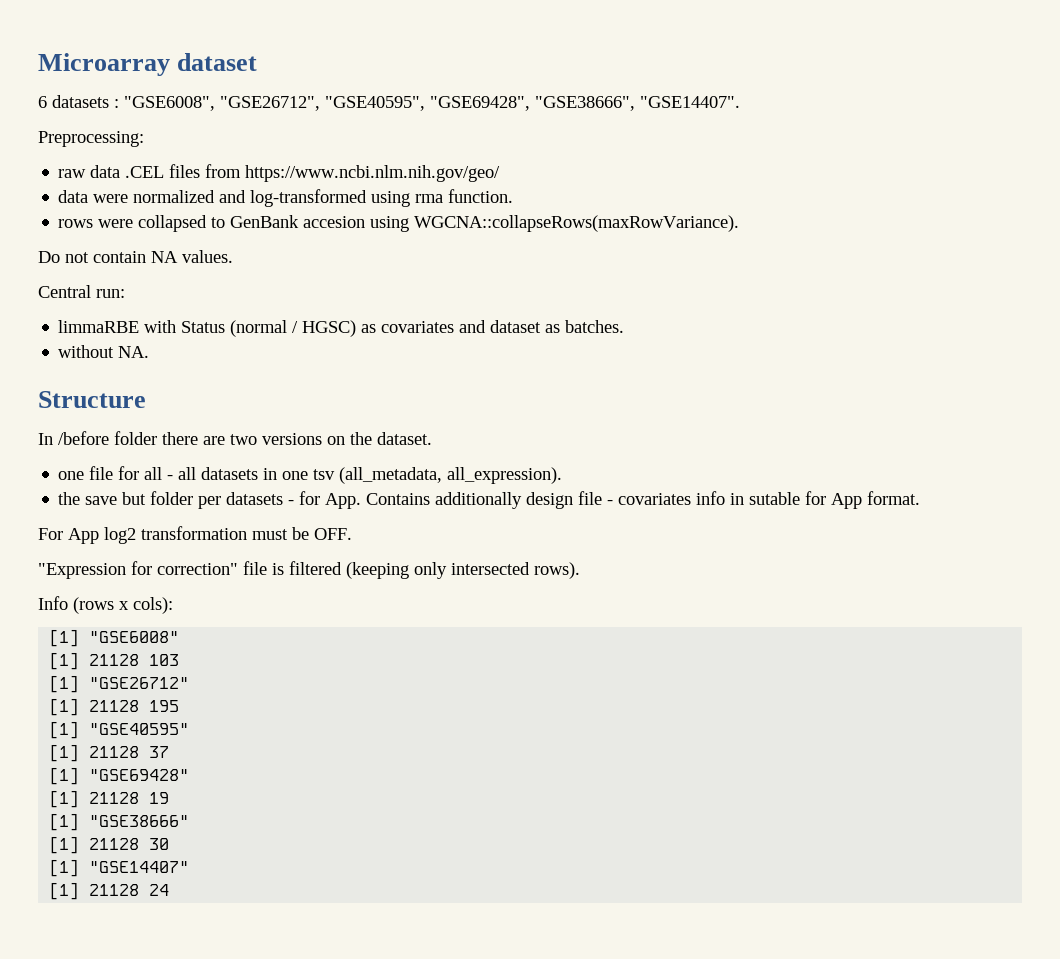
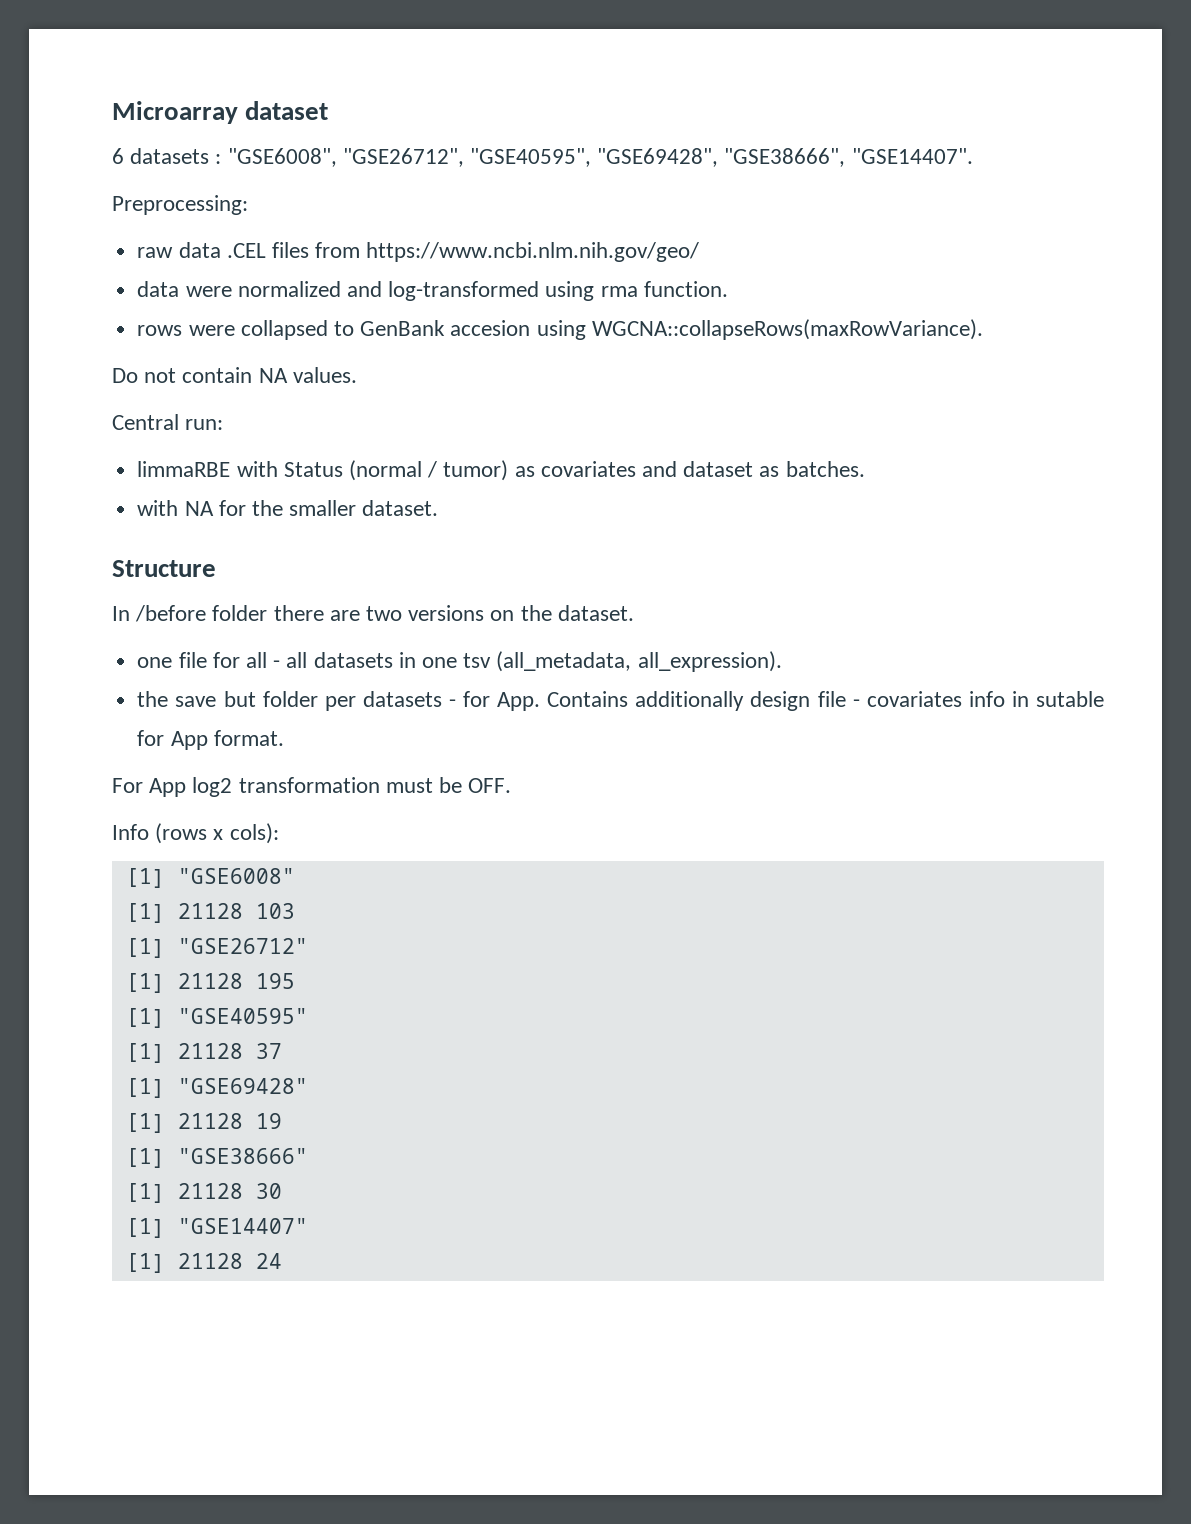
[302,320,357,337] HGSC) -> [443,460,509,481] tumor)
[58,345,150,358] without NA. -> [137,500,439,516] with NA for the smaller dataset.
[38,561,580,579] // "Expression for correction" file is filtered (keeping only intersected rows). -> (512, 785) none

